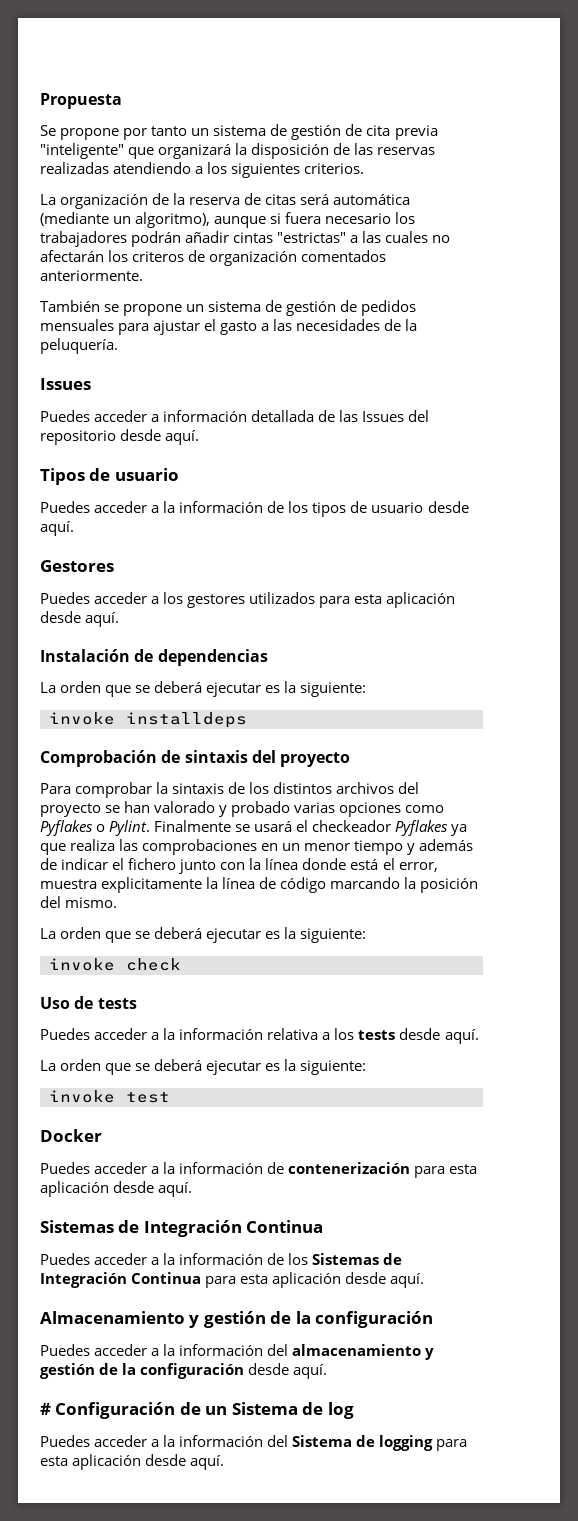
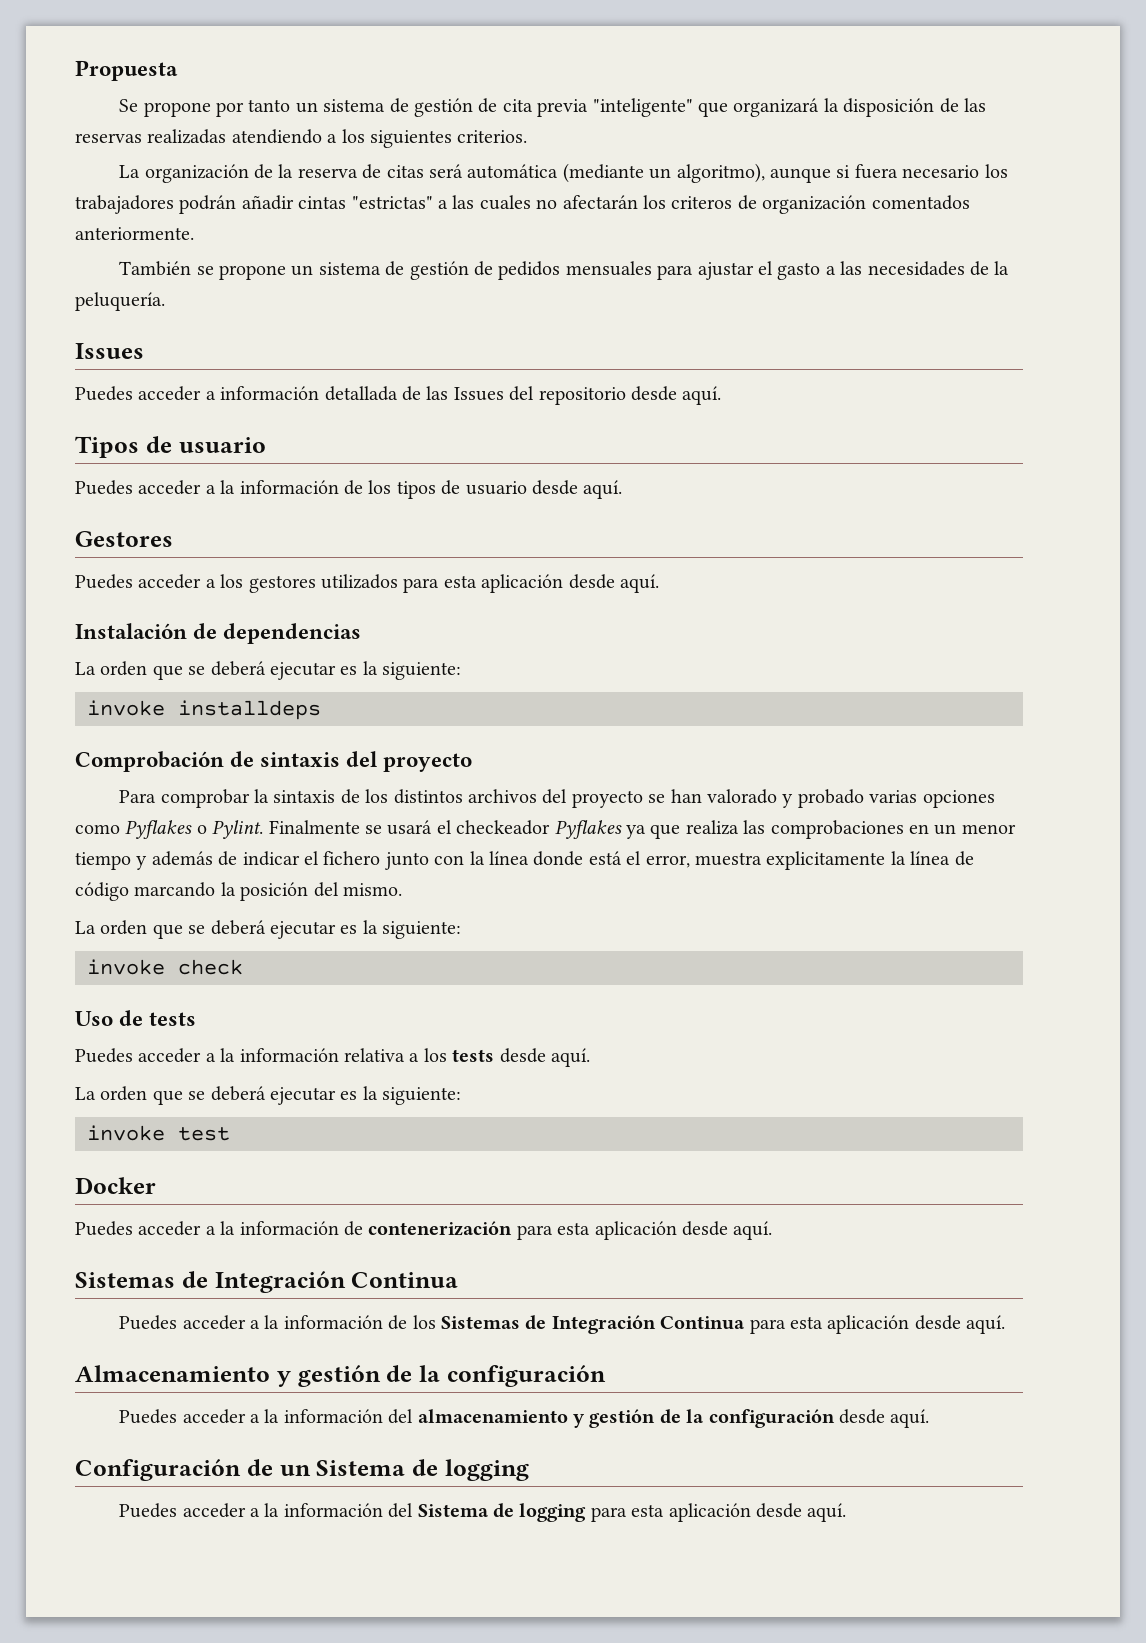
[40,1403,51,1415] # -> (930, 1418) none
[327,1402,354,1419] log -> [444,1459,529,1481] logging

